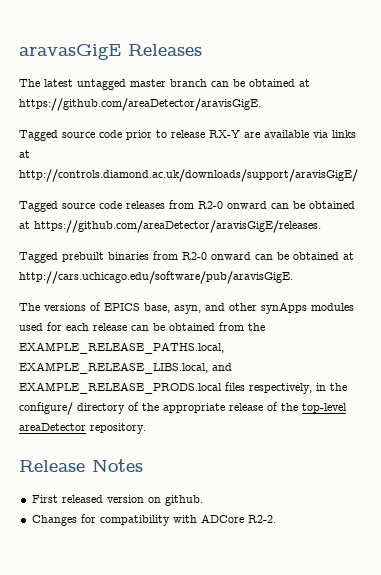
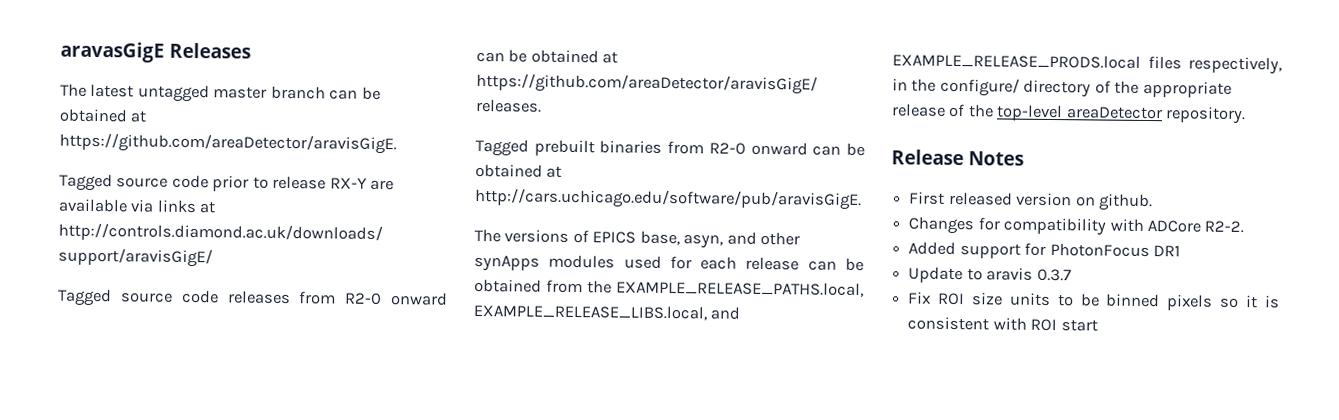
(276, 519) none -> [908,241,1180,259] [908,266,1072,284] [908,291,1280,311] [907,316,1098,332] // Added support for PhotonFocus DR1 // Update to aravis 0.3.7 // Fix ROI size units to be binned pixels so it is consistent with ROI start

